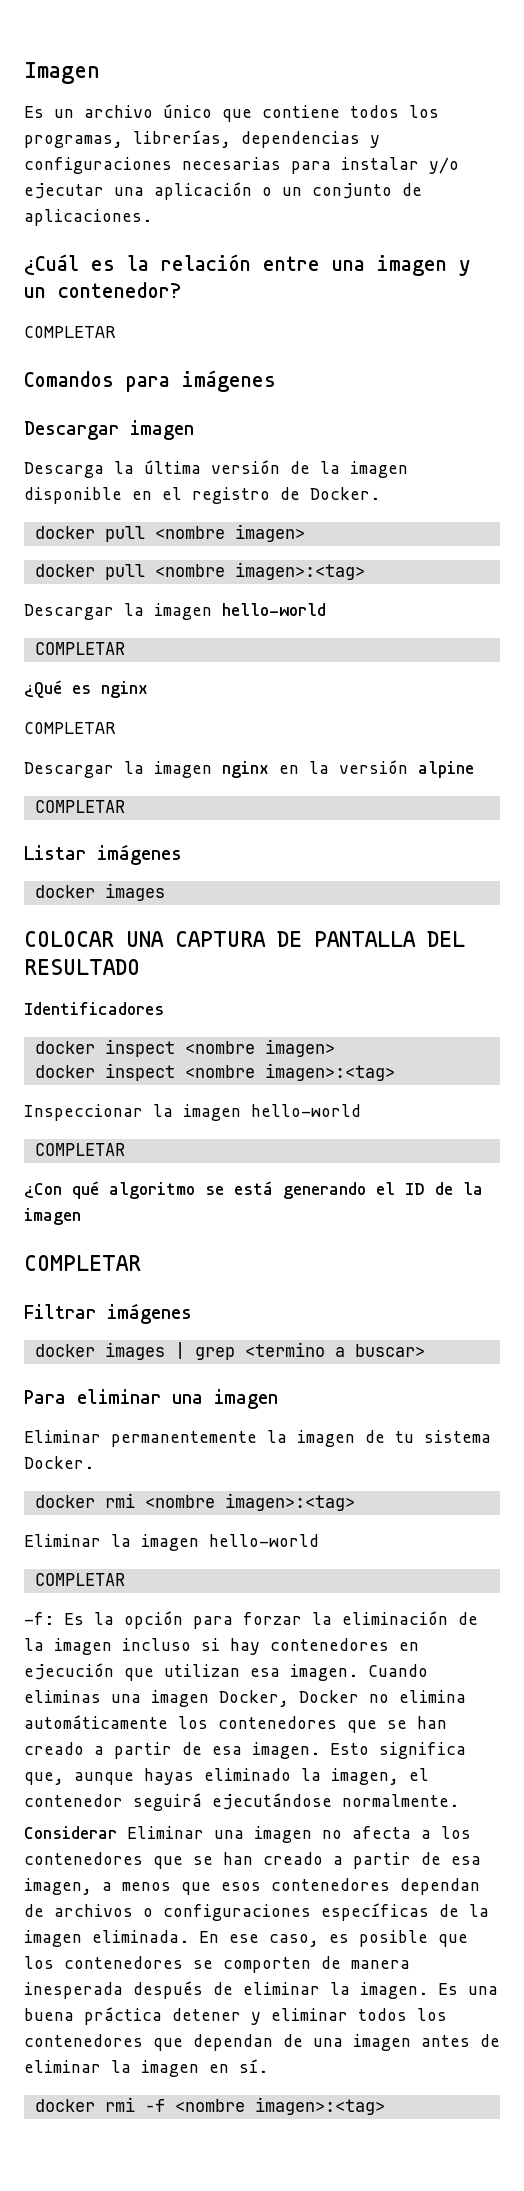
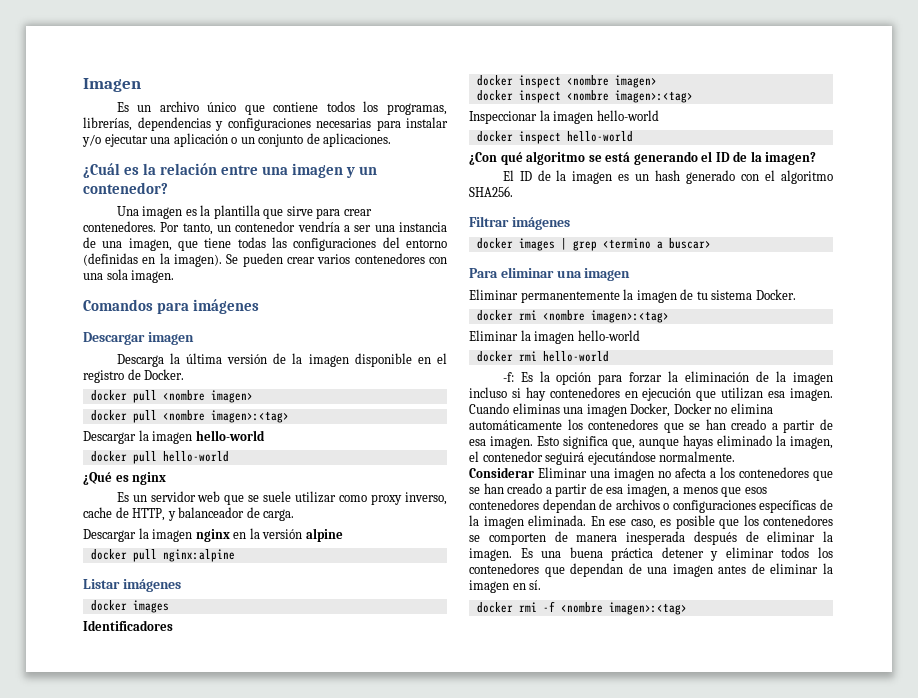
[24,326,116,338] COMPLETAR -> [116,205,372,219] [83,221,447,235] [83,237,447,251] [83,253,447,267] [83,269,175,283] Una imagen es la plantilla que sirve para crear contenedores. Por tanto, un contenedor vendría a ser una instancia de una imagen, que tiene todas las configuraciones del entorno (definidas en la imagen). Se pueden crear varios contenedores con una sola imagen.
[34,642,125,655] COMPLETAR -> [90,451,229,464] docker pull hello-world
[24,722,116,734] COMPLETAR -> [116,491,447,505] [83,507,295,521] Es un servidor web que se suele utilizar como proxy inverso, cache de HTTP, y balanceador de carga.
[34,800,125,813] COMPLETAR -> [90,549,235,562] docker pull nginx:alpine
[24,931,465,947] [24,959,140,975] // COLOCAR UNA CAPTURA DE PANTALLA DEL RESULTADO -> (169, 606) none
[34,1143,125,1156] COMPLETAR -> [476,131,633,144] docker inspect hello-world
[24,1208,81,1225] [24,1255,141,1271] imagen // COMPLETAR -> [765,152,817,165] [502,170,833,184] [469,186,513,197] imagen? // El ID de la imagen es un hash generado con el algoritmo SHA256.
[34,1573,125,1586] COMPLETAR -> [476,351,609,362] docker rmi hello-world

